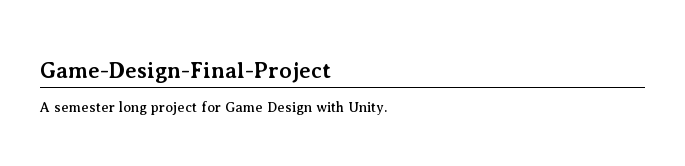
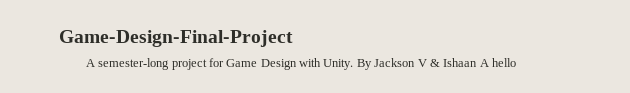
[54,101,147,115] semester long -> [98,58,170,70] semester-long
(387, 108) none -> [356,58,517,70] By Jackson V & Ishaan A hello

